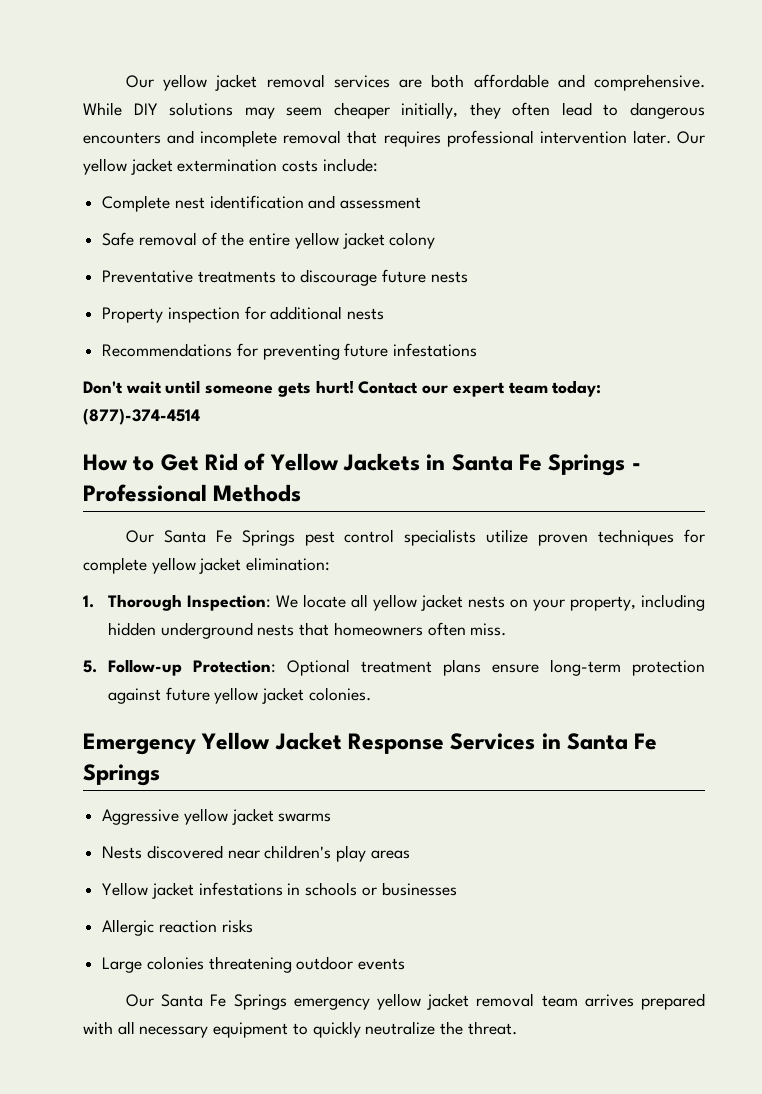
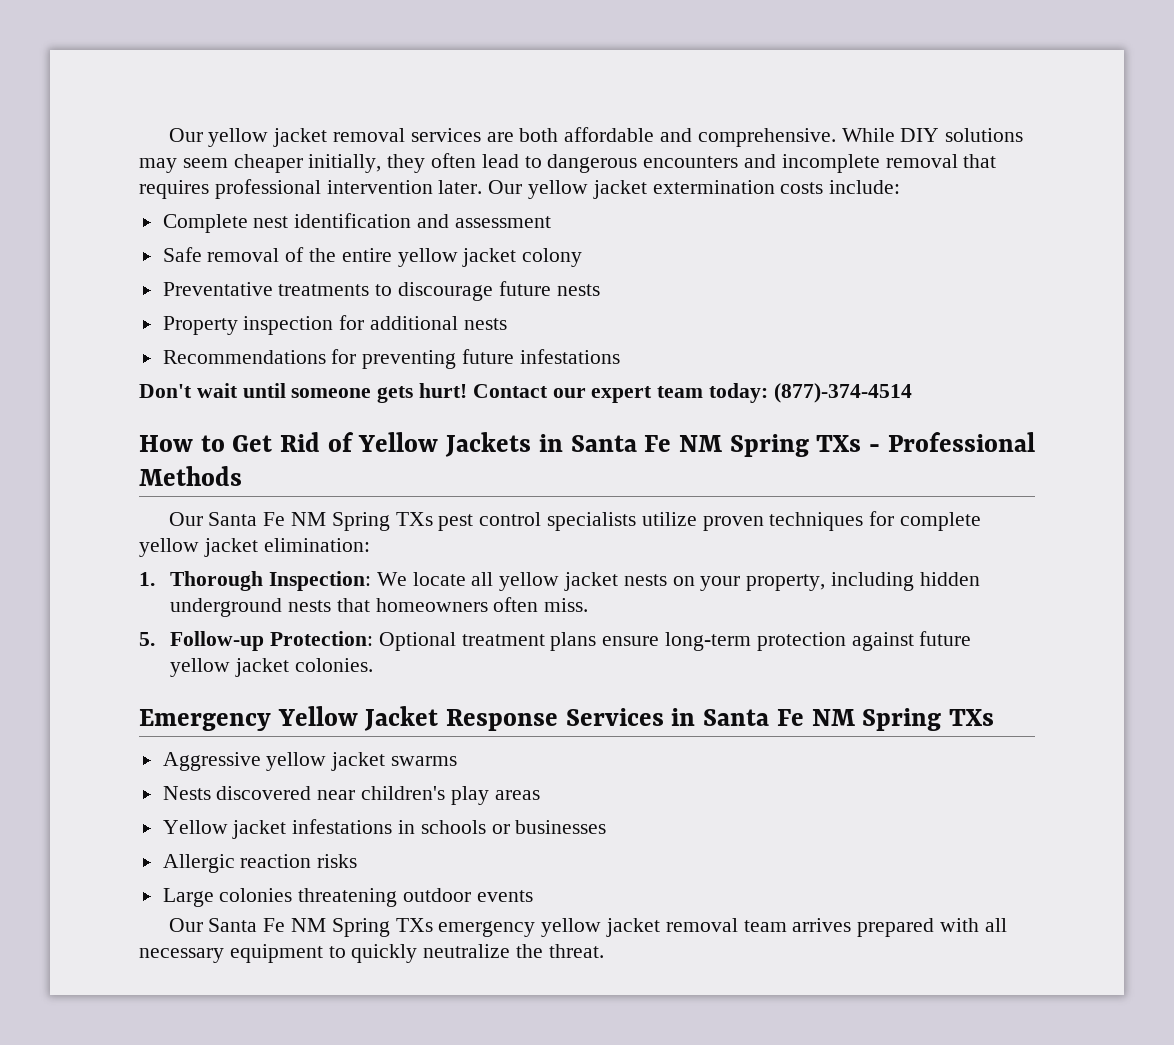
[548,454,626,476] Springs -> [678,434,862,457] NM Spring TXs
[241,530,295,546] Springs -> [291,512,433,531] NM Spring TXs
[83,764,160,786] Springs -> [811,708,994,731] NM Spring TXs
[233,994,287,1010] Springs -> [291,918,433,937] NM Spring TXs

